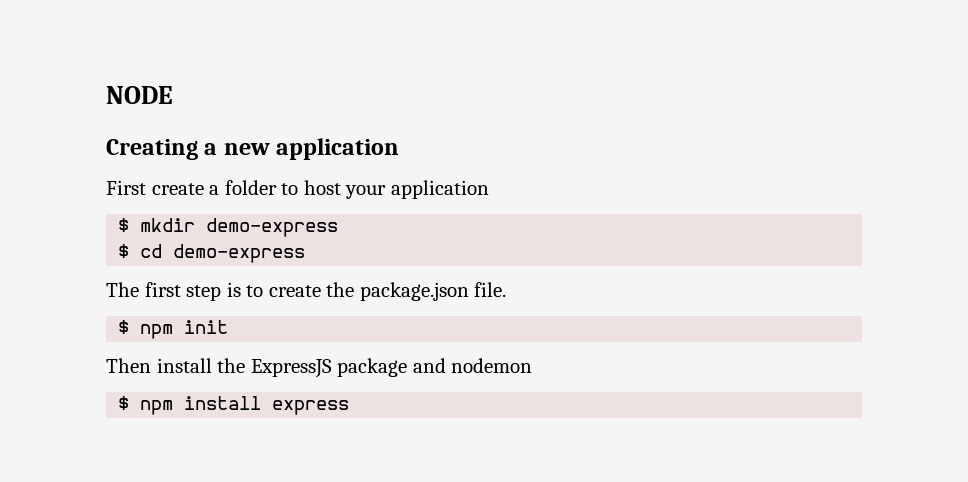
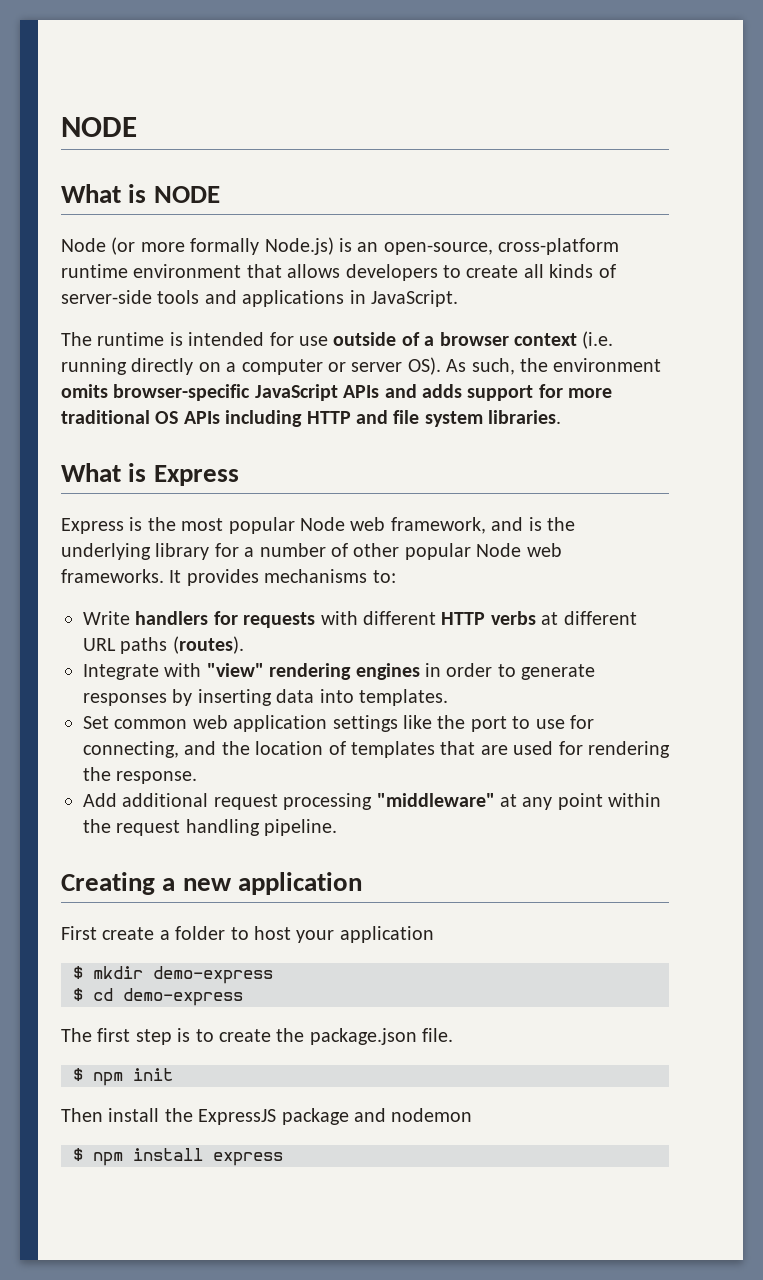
[106,86,173,104] NODE -> [61,117,137,137] [61,184,220,203] [61,237,620,255] [61,264,616,281] [61,290,458,307] [61,331,614,349] [61,357,662,375] [61,384,613,401] [61,410,562,427] [61,463,239,486] [61,517,575,534] [61,543,562,560] [61,569,396,586] [83,611,637,628] [83,636,244,654] [83,663,596,680] [83,689,448,706] [83,715,594,732] [83,741,670,758] [83,767,198,784] [83,793,662,810] [83,819,338,836] NODE // What is NODE // Node (or more formally Node.js) is an open-source, cross-platform runtime environment that allows developers to create all kinds of server-side tools and applications in JavaScript. // The runtime is intended for use outside of a browser context (i.e. running directly on a computer or server OS). As such, the environment omits browser-specific JavaScript APIs and adds support for more traditional OS APIs including HTTP and file system libraries. // What is Express // Express is the most popular Node web framework, and is the underlying library for a number of other popular Node web frameworks. It provides mechanisms to: // Write handlers for requests with different HTTP verbs at different URL paths (routes). // Integrate with "view" rendering engines in order to generate responses by inserting data into templates. // Set common web application settings like the port to use for connecting, and the location of templates that are used for rendering the response. // Add additional request processing "middleware" at any point within the request handling pipeline.

